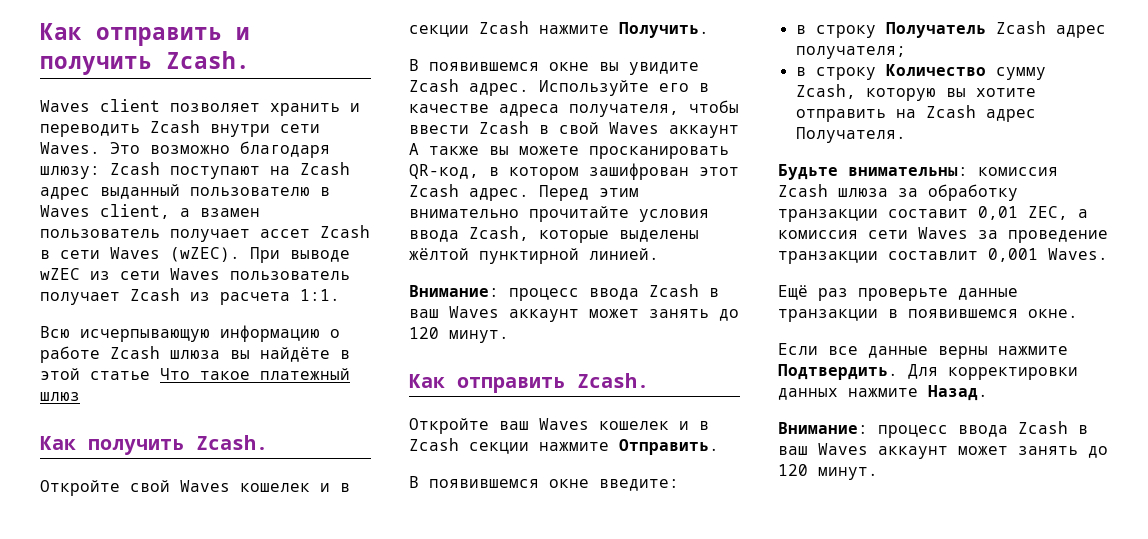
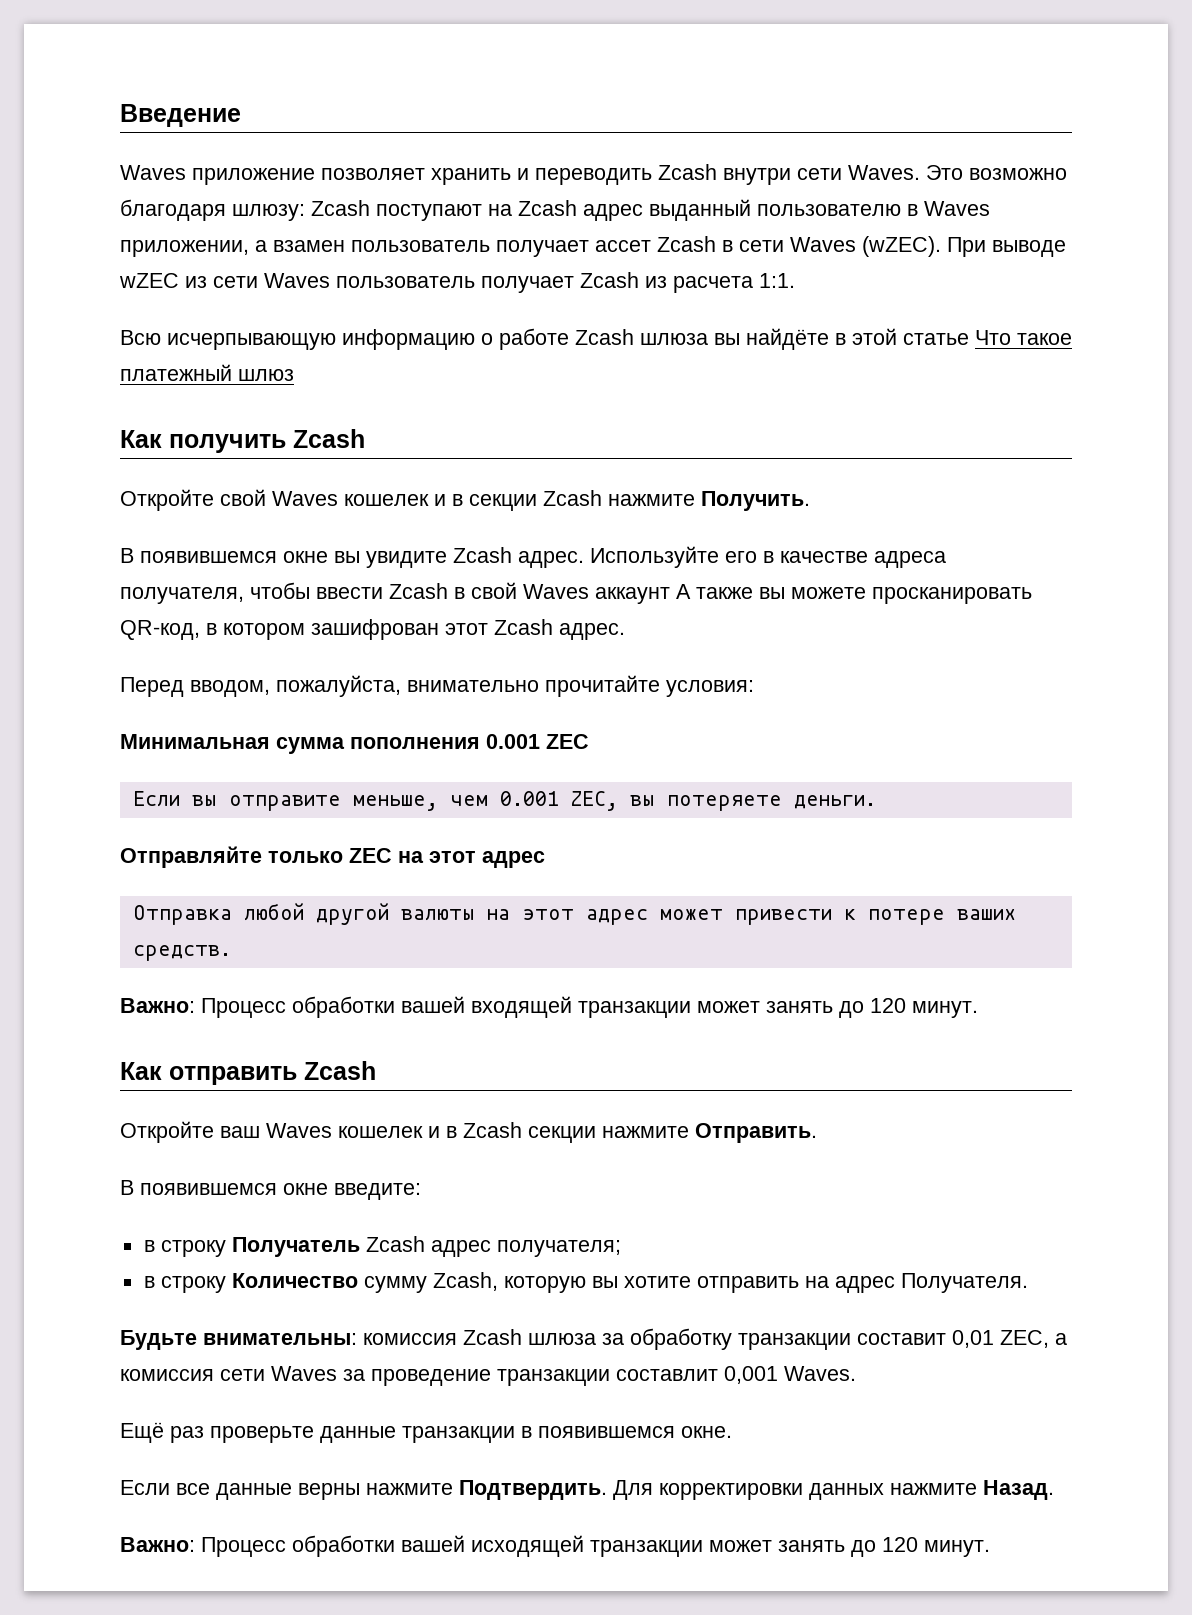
[40,23,250,46] [40,51,250,75] [40,99,160,112] Как отправить и получить Zcash. // Waves client -> [120,104,241,127] [120,165,315,185] Введение // Waves приложение
[100,204,170,219] client, -> [120,240,249,257] приложении,
[196,435,268,450] Zcash. -> [293,429,365,448] Zcash
[539,185,639,201] [409,206,709,222] [409,226,699,243] [409,248,659,264] [409,284,719,301] [409,306,579,322] Перед этим внимательно прочитайте условия ввода Zcash, которые выделены жёлтой пунктирной линией. // Внимание: процесс ввода Zcash в ваш Waves аккаунт -> [120,675,754,697] [120,734,589,754] [132,791,876,811] [120,846,545,868] [132,903,1016,925] [132,945,231,961] [120,996,691,1018] // Перед вводом, пожалуйста, внимательно прочитайте условия: // Минимальная сумма пополнения 0.001 ZEC // Если вы отправите меньше, чем 0.001 ZEC, вы потеряете деньги. // Отправляйте только ZEC на этот адрес // Отправка любой другой валюты на этот адрес может привести к потере ваших средств. // Важно: Процесс обработки вашей входящей транзакции
[577,373,649,388] Zcash. -> [304,1061,376,1080] Zcash
[925,105,976,118] Zcash -> (829, 1282) none
[778,421,1088,438] [778,443,948,459] Внимание: процесс ввода Zcash в ваш Waves аккаунт -> [120,1535,703,1557] Важно: Процесс обработки вашей исходящей транзакции

